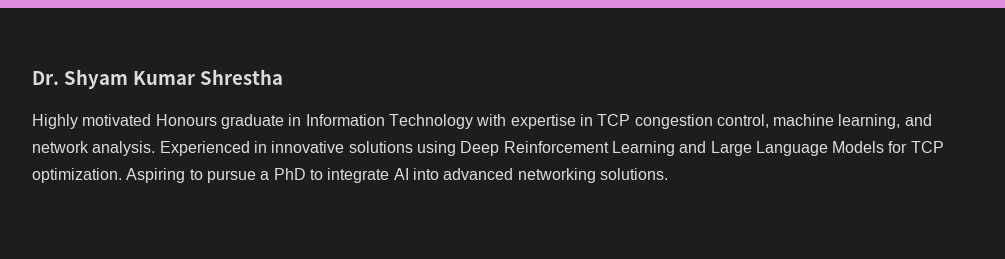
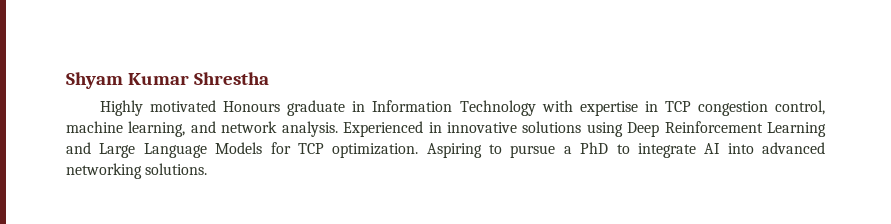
[32,71,59,85] Dr. -> (66, 80) none

